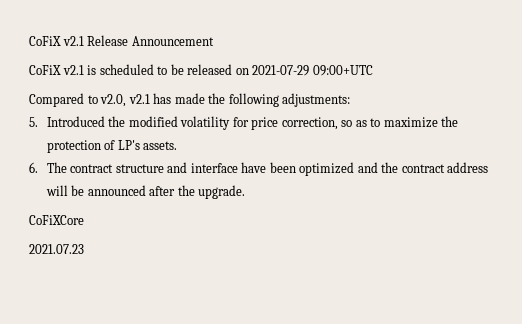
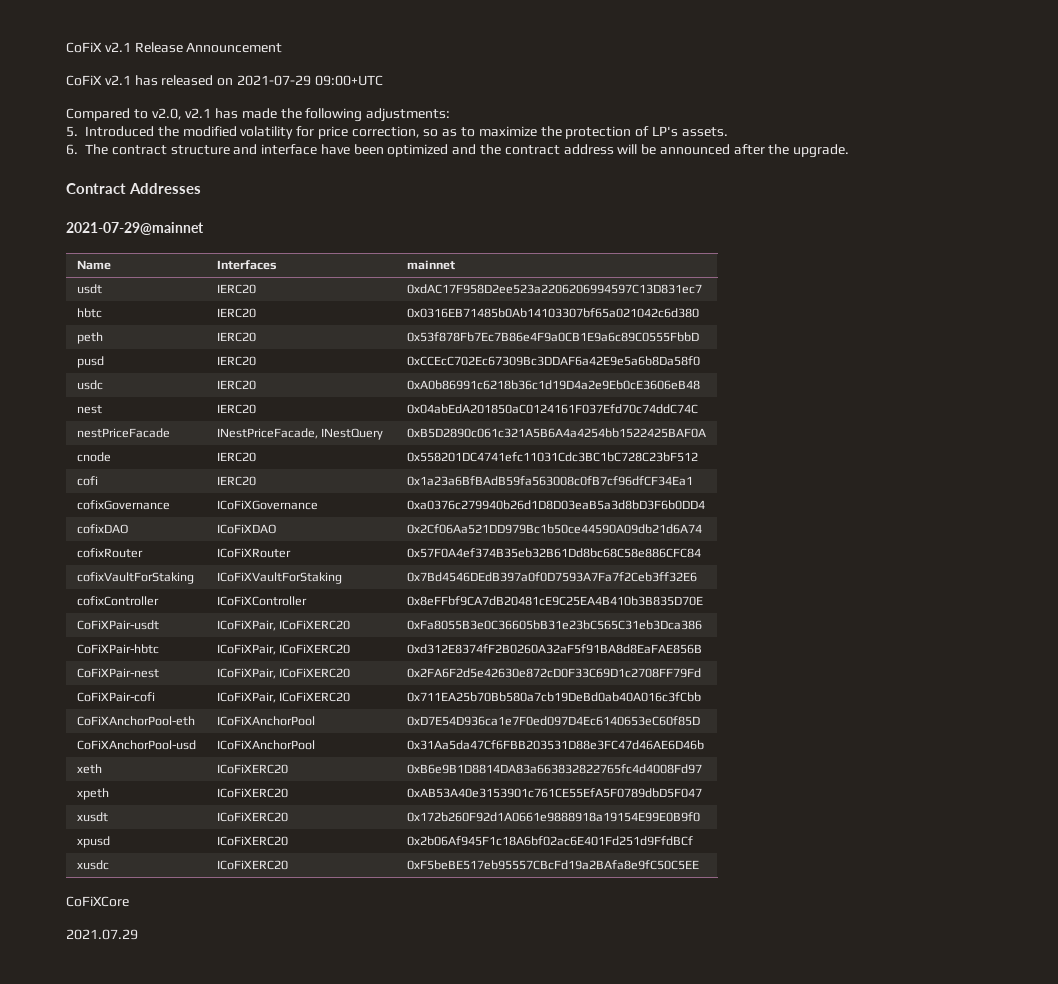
[87,64,184,75] is scheduled to be -> [134,75,158,86] has
(246, 192) none -> [66,183,201,194] [66,222,204,235] [76,260,111,270] [216,260,277,270] [406,260,455,270] [76,284,102,294] [216,284,256,294] [406,284,702,294] [76,308,102,318] [216,308,256,318] [406,308,699,318] [76,332,103,344] [216,332,256,342] [406,332,699,342] [76,356,104,368] [216,356,256,366] [406,356,700,366] [76,380,103,390] [216,380,256,390] [406,380,700,390] [76,405,102,414] [216,404,256,414] [406,404,698,414] [76,428,170,438] [216,428,383,440] [406,428,706,438] [76,452,111,462] [216,452,256,462] [406,452,698,462] [76,476,98,486] [216,476,256,486] [406,476,693,486] [76,500,170,510] [216,500,318,510] [406,500,705,510] [76,524,128,534] [216,524,276,534] [406,524,702,534] [76,548,143,558] [216,548,291,558] [406,548,701,558] [76,572,194,584] [216,572,342,584] [406,572,697,582] [76,596,159,606] [216,596,307,606] [406,596,703,606] [76,620,159,630] [216,620,350,631] [406,620,702,630] [76,644,159,654] [216,644,350,655] [406,644,702,654] [76,668,159,678] [216,668,350,679] [406,668,701,678] [76,692,155,702] [216,692,350,703] [406,692,701,702] [76,716,195,726] [216,716,315,726] [406,716,700,726] [76,740,196,750] [216,740,315,750] [406,740,704,750] [76,764,102,774] [216,764,288,774] [406,764,702,774] [76,788,109,800] [216,788,288,798] [406,788,702,798] [76,812,108,822] [216,812,288,822] [406,812,700,822] [76,836,110,848] [216,836,288,846] [406,836,693,846] [76,860,109,870] [216,860,288,870] [406,860,699,870] // Contract Addresses // 2021-07-29@mainnet // Name | Interfaces | mainnet // usdt | IERC20 | 0xdAC17F958D2ee523a2206206994597C13D831ec7 // hbtc | IERC20 | 0x0316EB71485b0Ab14103307bf65a021042c6d380 // peth | IERC20 | 0x53f878Fb7Ec7B86e4F9a0CB1E9a6c89C0555FbbD // pusd | IERC20 | 0xCCEcC702Ec67309Bc3DDAF6a42E9e5a6b8Da58f0 // usdc | IERC20 | 0xA0b86991c6218b36c1d19D4a2e9Eb0cE3606eB48 // nest | IERC20 | 0x04abEdA201850aC0124161F037Efd70c74ddC74C // nestPriceFacade | INestPriceFacade, INestQuery | 0xB5D2890c061c321A5B6A4a4254bb1522425BAF0A // cnode | IERC20 | 0x558201DC4741efc11031Cdc3BC1bC728C23bF512 // cofi | IERC20 | 0x1a23a6BfBAdB59fa563008c0fB7cf96dfCF34Ea1 // cofixGovernance | ICoFiXGovernance | 0xa0376c279940b26d1D8D03eaB5a3d8bD3F6b0DD4 // cofixDAO | ICoFiXDAO | 0x2Cf06Aa521DD979Bc1b50ce44590A09db21d6A74 // cofixRouter | ICoFiXRouter | 0x57F0A4ef374B35eb32B61Dd8bc68C58e886CFC84 // cofixVaultForStaking | ICoFiXVaultForStaking | 0x7Bd4546DEdB397a0f0D7593A7Fa7f2Ceb3ff32E6 // cofixController | ICoFiXController | 0x8eFFbf9CA7dB20481cE9C25EA4B410b3B835D70E // CoFiXPair-usdt | ICoFiXPair, ICoFiXERC20 | 0xFa8055B3e0C36605bB31e23bC565C31eb3Dca386 // CoFiXPair-hbtc | ICoFiXPair, ICoFiXERC20 | 0xd312E8374fF2B0260A32aF5f91BA8d8EaFAE856B // CoFiXPair-nest | ICoFiXPair, ICoFiXERC20 | 0x2FA6F2d5e42630e872cD0F33C69D1c2708FF79Fd // CoFiXPair-cofi | ICoFiXPair, ICoFiXERC20 | 0x711EA25b70Bb580a7cb19DeBd0ab40A016c3fCbb // CoFiXAnchorPool-eth | ICoFiXAnchorPool | 0xD7E54D936ca1e7F0ed097D4Ec6140653eC60f85D // CoFiXAnchorPool-usd | ICoFiXAnchorPool | 0x31Aa5da47Cf6FBB203531D88e3FC47d46AE6D46b // xeth | ICoFiXERC20 | 0xB6e9B1D8814DA83a663832822765fc4d4008Fd97 // xpeth | ICoFiXERC20 | 0xAB53A40e3153901c761CE55EfA5F0789dbD5F047 // xusdt | ICoFiXERC20 | 0x172b260F92d1A0661e9888918a19154E99E0B9f0 // xpusd | ICoFiXERC20 | 0x2b06Af945F1c18A6bf02ac6E401Fd251d9FfdBCf // xusdc | ICoFiXERC20 | 0xF5beBE517eb95557CBcFd19a2BAfa8e9fC50C5EE
[29,244,84,254] 2021.07.23 -> [66,929,138,940] 2021.07.29

